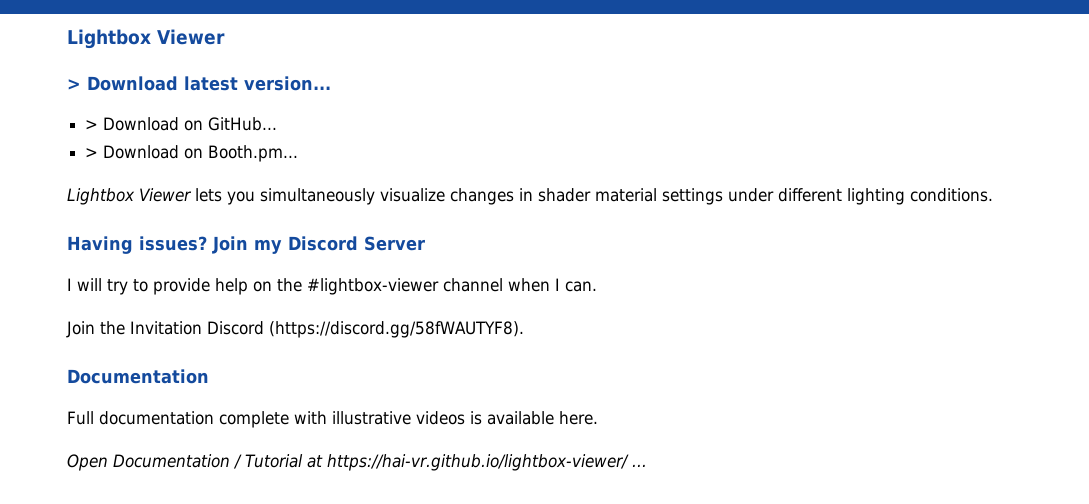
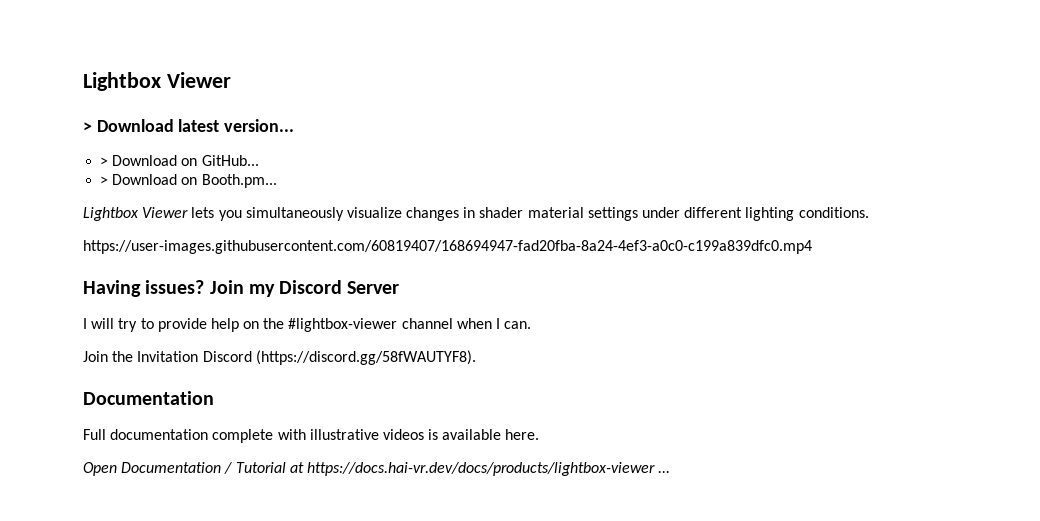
(993, 195) none -> [83,240,812,254] // https://user-images.githubusercontent.com/60819407/168694947-fad20fba-8a24-4ef3-a0c0-c199a839dfc0.mp4
[326,454,629,471] https://hai-vr.github.io/lightbox-viewer/ -> [306,462,655,476] https://docs.hai-vr.dev/docs/products/lightbox-viewer

